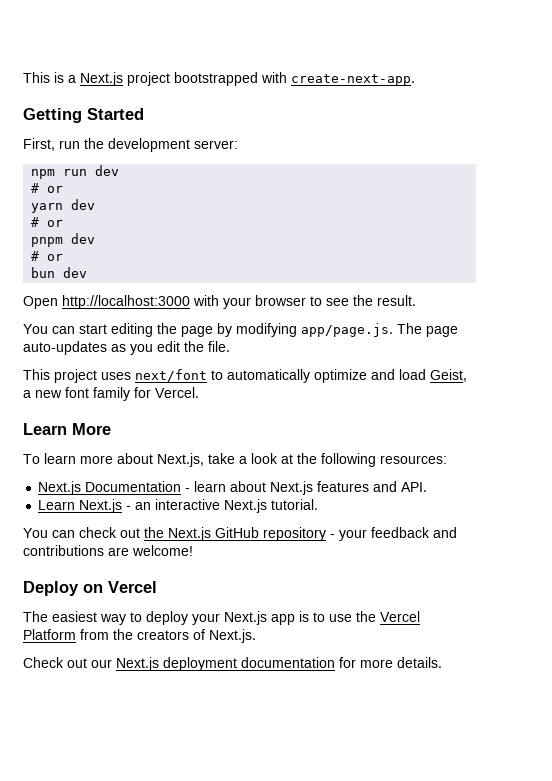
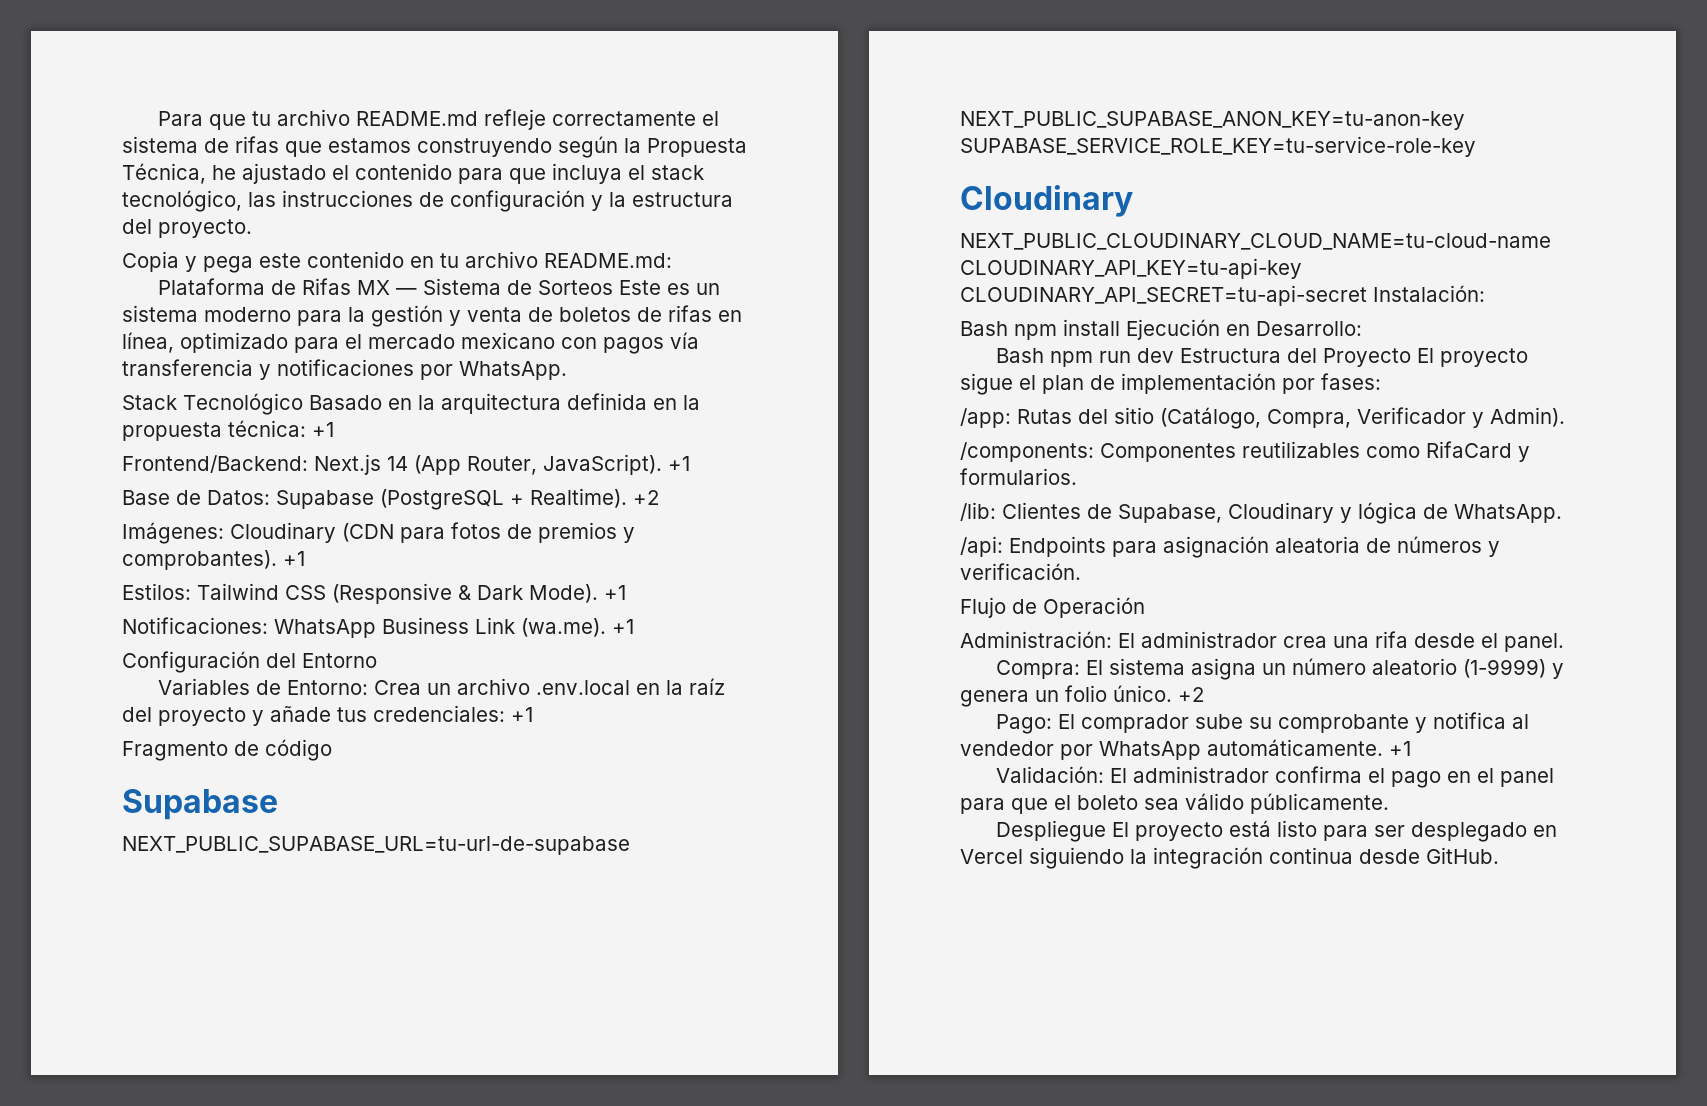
[23,72,415,86] [23,108,144,123] [23,138,238,152] [31,165,120,179] [31,183,64,193] [31,199,96,213] [31,217,64,227] [31,233,96,247] [31,251,64,261] [31,267,88,278] [23,295,416,309] [23,323,458,337] [23,341,230,355] [23,369,467,383] [23,387,199,401] [23,423,111,435] [23,453,447,467] [38,481,428,495] [38,499,319,513] [23,527,457,541] [23,545,193,556] [23,581,157,596] [23,611,420,625] [23,629,256,643] [23,657,442,671] This is a Next.js project bootstrapped with create-next-app. // Getting Started // First, run the development server: // npm run dev // # or // yarn dev // # or // pnpm dev // # or // bun dev // Open http://localhost:3000 with your browser to see the result. // You can start editing the page by modifying app/page.js. The page auto-updates as you edit the file. // This project uses next/font to automatically optimize and load Geist, a new font family for Vercel. // Learn More // To learn more about Next.js, take a look at the following resources: // Next.js Documentation - learn about Next.js features and API. // Learn Next.js - an interactive Next.js tutorial. // You can check out the Next.js GitHub repository - your feedback and contributions are welcome! // Deploy on Vercel // The easiest way to deploy your Next.js app is to use the Vercel Platform from the creators of Next.js. // Check out our Next.js deployment documentation for more details. -> [158,109,720,130] [122,136,747,158] [122,163,704,184] [122,190,733,212] [122,219,252,238] [122,251,672,273] [158,278,721,295] [122,305,742,327] [122,332,699,354] [122,359,567,380] [122,393,700,415] [122,420,334,441] [122,454,690,475] [122,488,660,510] [122,522,635,544] [122,550,305,570] [122,583,626,604] [122,617,634,638] [122,651,377,673] [158,678,726,695] [122,705,533,726] [122,739,332,761] [122,789,278,820] [122,836,630,855] [960,111,1465,130] [960,136,1476,157] [960,185,1133,217] [960,233,1551,250] [960,258,1302,279] [960,285,1485,306] [960,319,1362,340] [996,348,1529,367] [960,373,1381,395] [960,407,1565,429] [960,441,1530,462] [960,468,1077,485] [960,502,1562,524] [960,536,1500,558] [960,563,1081,580] [960,597,1145,618] [960,631,1564,652] [996,658,1565,680] [960,685,1205,707] [996,712,1530,734] [960,739,1411,760] [996,766,1555,788] [960,793,1389,814] [996,820,1558,842] [960,847,1499,869] Para que tu archivo README.md refleje correctamente el sistema de rifas que estamos construyendo según la Propuesta Técnica, he ajustado el contenido para que incluya el stack tecnológico, las instrucciones de configuración y la estructura del proyecto. // Copia y pega este contenido en tu archivo README.md: // Plataforma de Rifas MX — Sistema de Sorteos Este es un sistema moderno para la gestión y venta de boletos de rifas en línea, optimizado para el mercado mexicano con pagos vía transferencia y notificaciones por WhatsApp. // Stack Tecnológico Basado en la arquitectura definida en la propuesta técnica: +1 // Frontend/Backend: Next.js 14 (App Router, JavaScript). +1 // Base de Datos: Supabase (PostgreSQL + Realtime). +2 // Imágenes: Cloudinary (CDN para fotos de premios y comprobantes). +1 // Estilos: Tailwind CSS (Responsive & Dark Mode). +1 // Notificaciones: WhatsApp Business Link (wa.me). +1 // Configuración del Entorno // Variables de Entorno: Crea un archivo .env.local en la raíz del proyecto y añade tus credenciales: +1 // Fragmento de código // Supabase // NEXT_PUBLIC_SUPABASE_URL=tu-url-de-supabase NEXT_PUBLIC_SUPABASE_ANON_KEY=tu-anon-key SUPABASE_SERVICE_ROLE_KEY=tu-service-role-key // Cloudinary // NEXT_PUBLIC_CLOUDINARY_CLOUD_NAME=tu-cloud-name CLOUDINARY_API_KEY=tu-api-key CLOUDINARY_API_SECRET=tu-api-secret Instalación: // Bash npm install Ejecución en Desarrollo: // Bash npm run dev Estructura del Proyecto El proyecto sigue el plan de implementación por fases: // /app: Rutas del sitio (Catálogo, Compra, Verificador y Admin). // /components: Componentes reutilizables como RifaCard y formularios. // /lib: Clientes de Supabase, Cloudinary y lógica de WhatsApp. // /api: Endpoints para asignación aleatoria de números y verificación. // Flujo de Operación // Administración: El administrador crea una rifa desde el panel. // Compra: El sistema asigna un número aleatorio (1-9999) y genera un folio único. +2 // Pago: El comprador sube su comprobante y notifica al vendedor por WhatsApp automáticamente. +1 // Validación: El administrador confirma el pago en el panel para que el boleto sea válido públicamente. // Despliegue El proyecto está listo para ser desplegado en Vercel siguiendo la integración continua desde GitHub.

